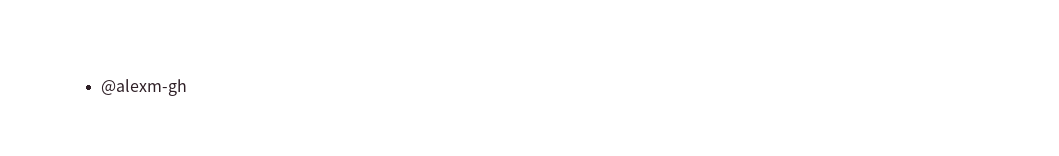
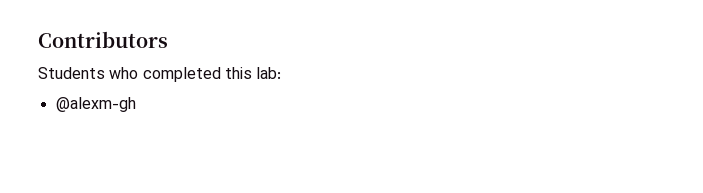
(100, 87) none -> [38,31,168,48] [38,67,282,82] Contributors // Students who completed this lab: //

